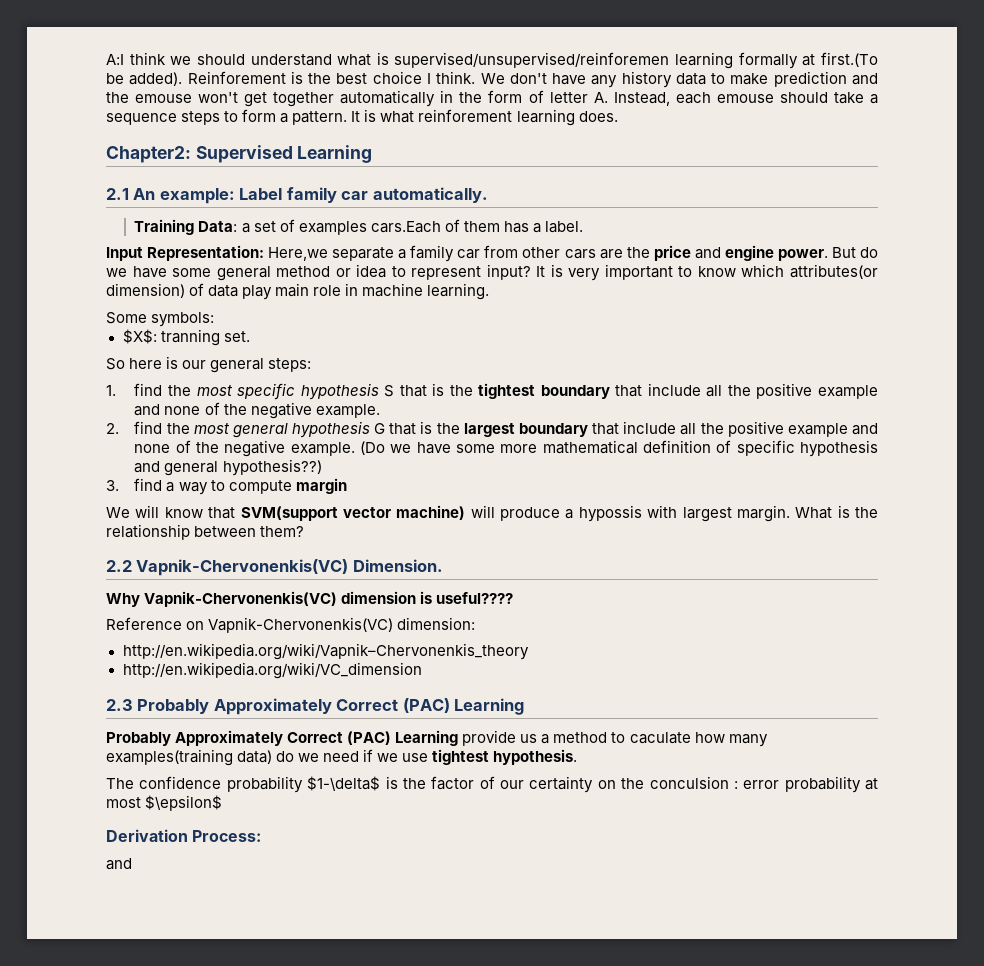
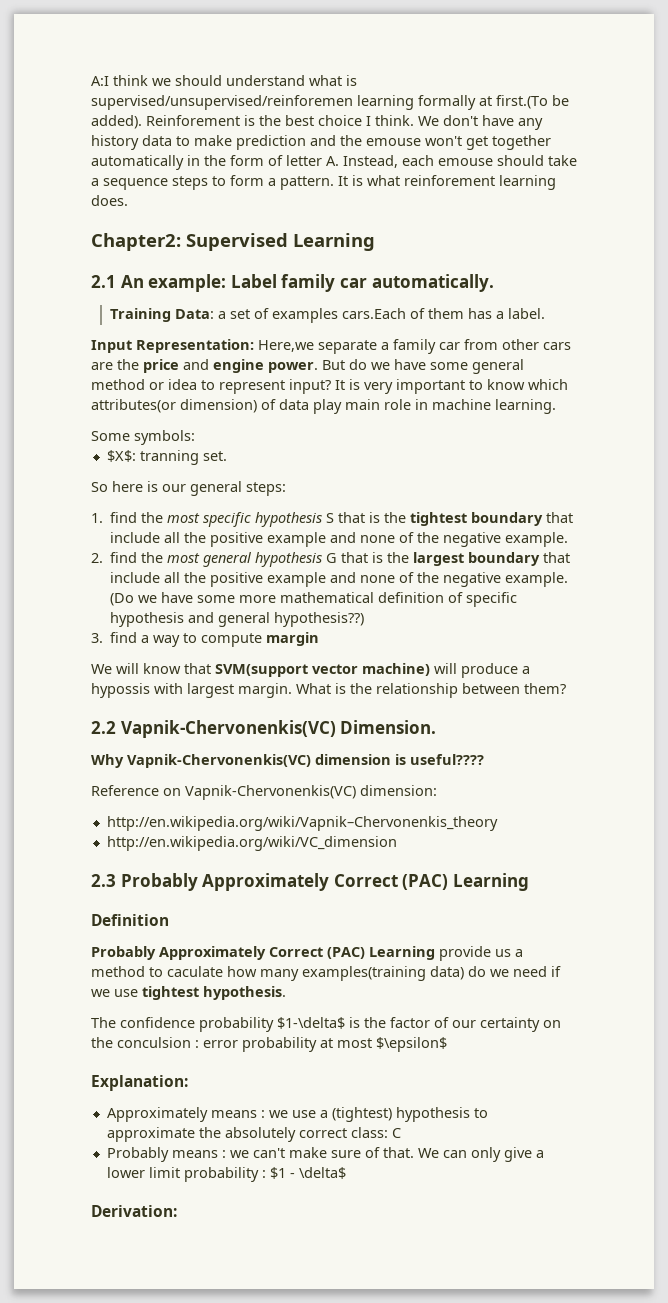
(525, 706) none -> [91,914,169,926] // Definition
[106,829,262,842] [106,858,132,870] Derivation Process: // and -> [91,1075,188,1091] [106,1107,488,1122] [106,1127,401,1142] [106,1147,544,1162] [106,1167,346,1182] [91,1205,177,1217] Explanation: // Approximately means : we use a (tightest) hypothesis to approximate the absolutely correct class: C // Probably means : we can't make sure of that. We can only give a lower limit probability : $1 - \delta$ // Derivation:

